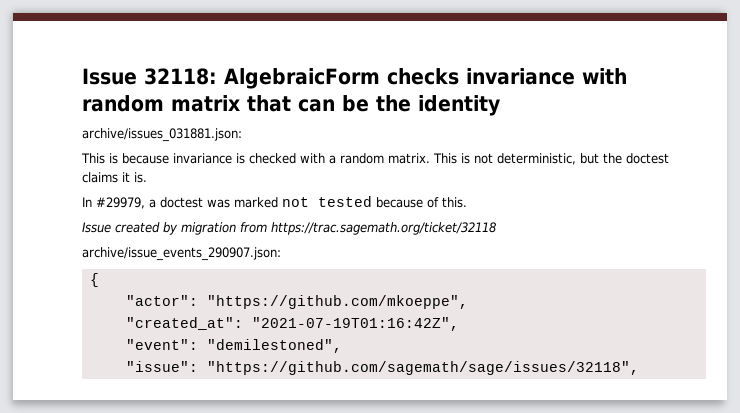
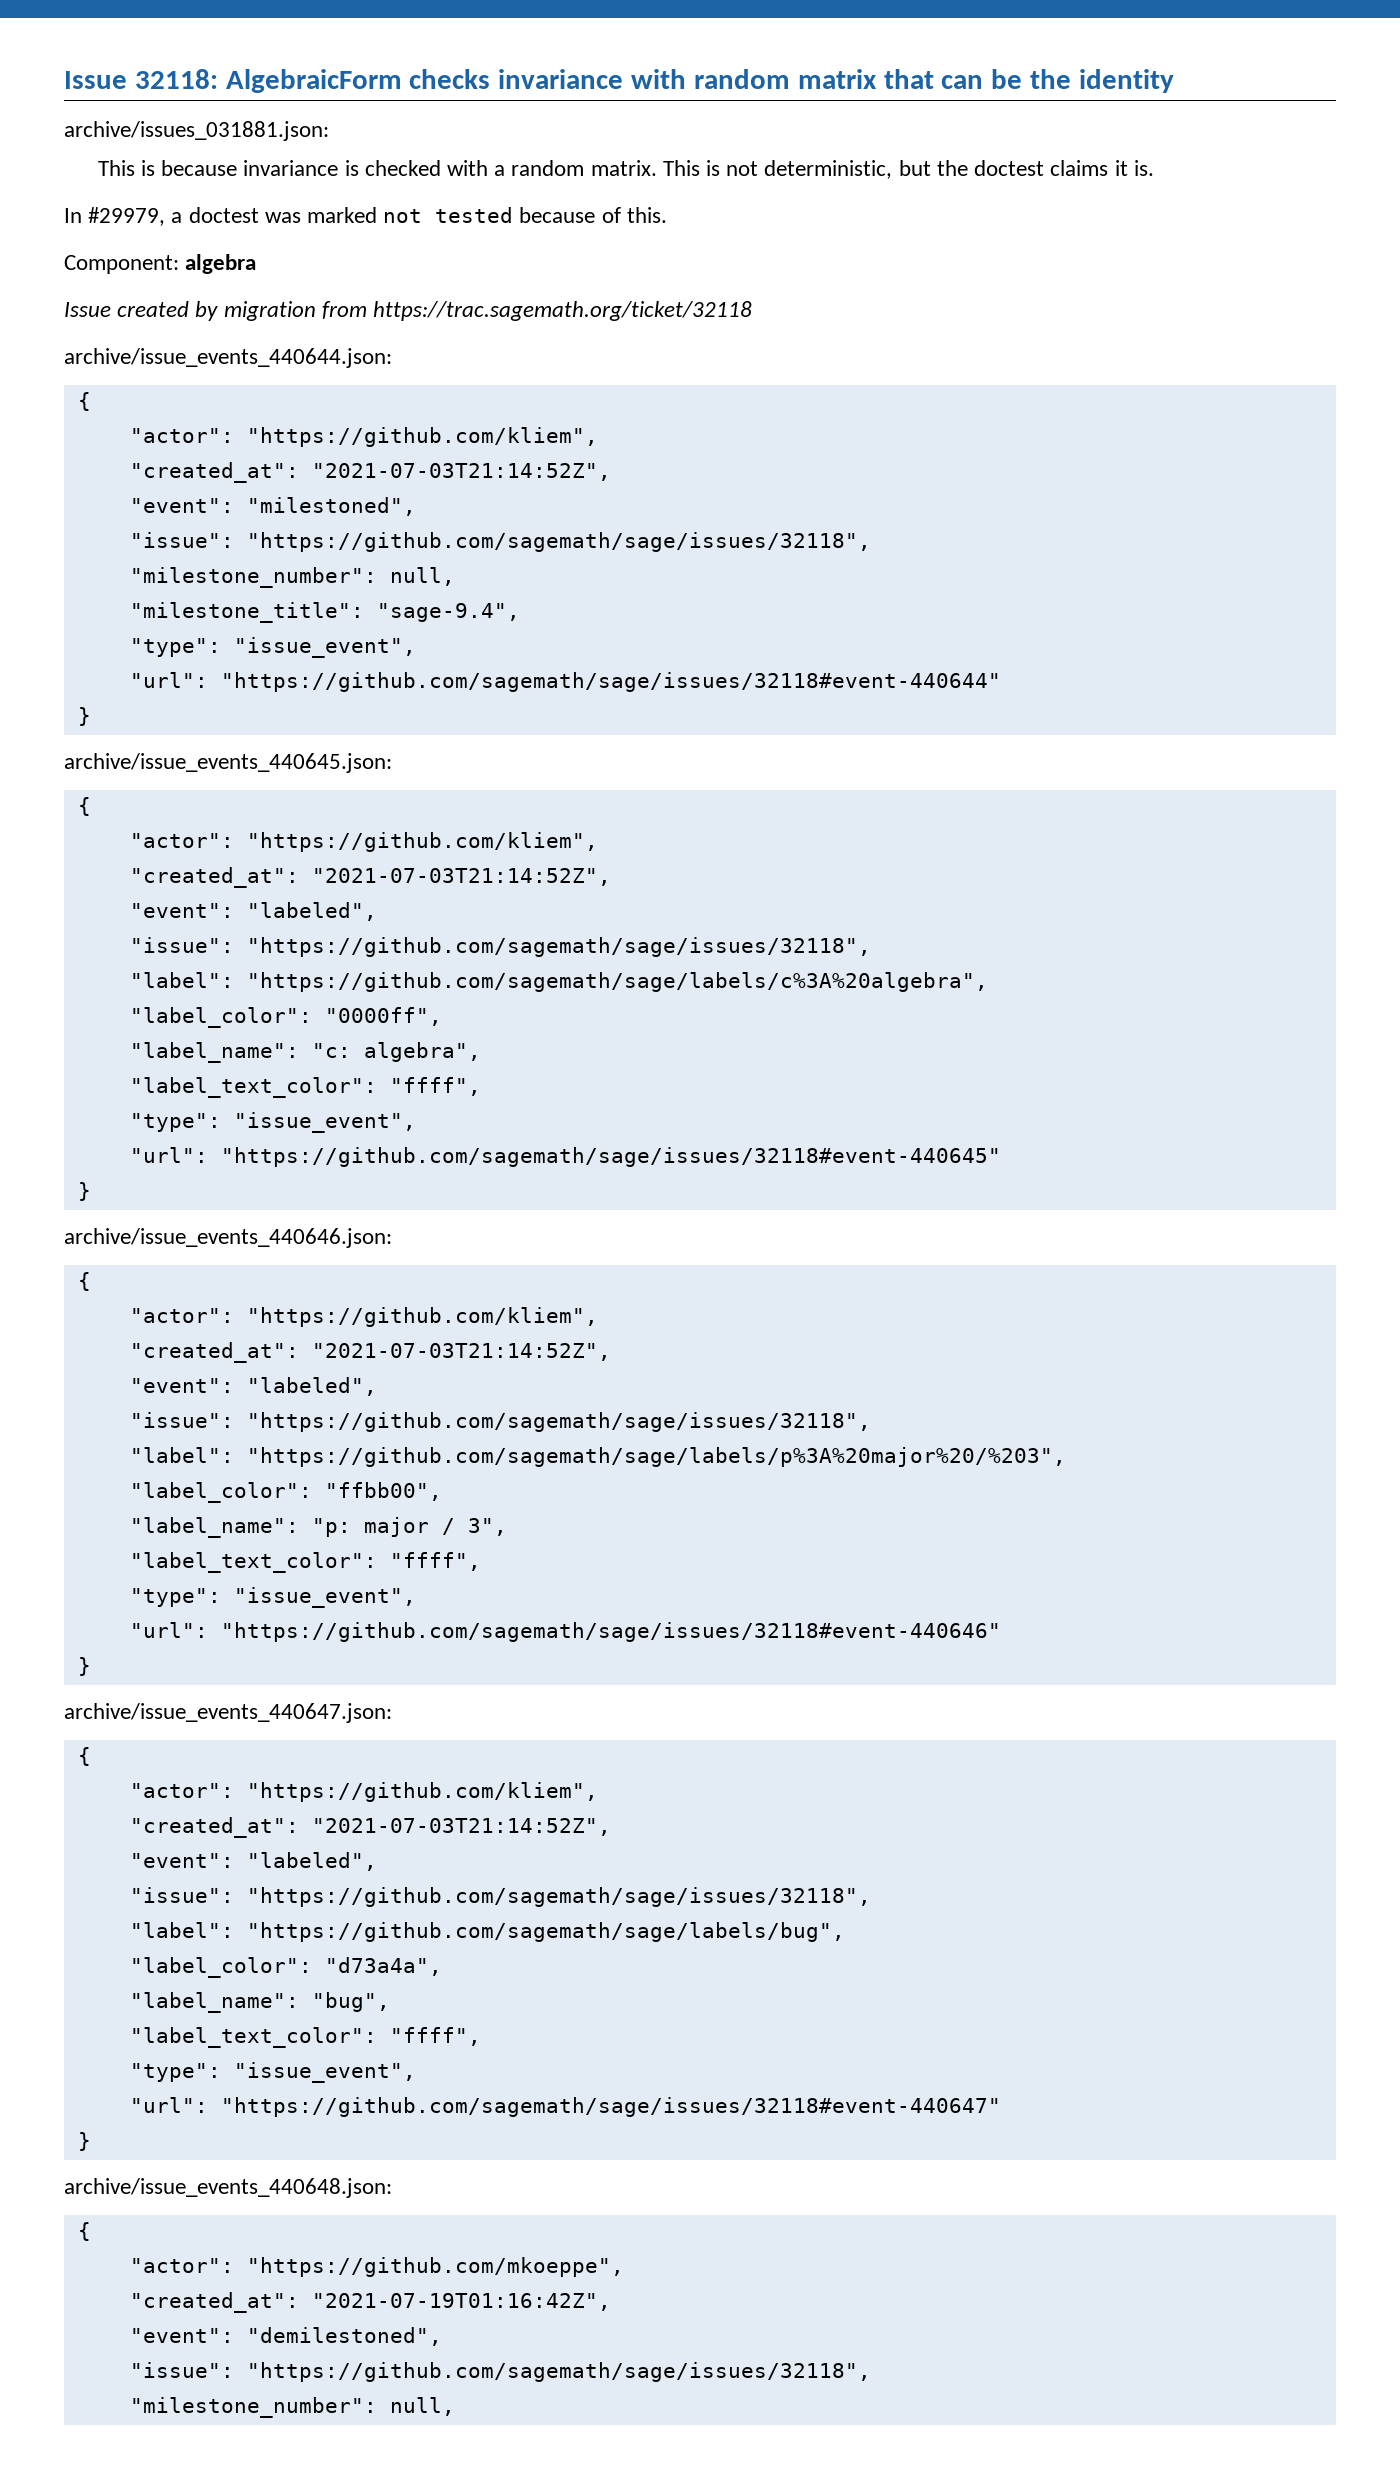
(467, 202) none -> [64,254,257,274] // Component: algebra
[82,247,281,261] archive/issue_events_290907.json: -> [64,348,392,368] [77,392,91,411] [129,427,598,447] [129,462,611,483] [129,497,416,516] [129,532,871,552] [129,567,455,588] [129,602,520,623] [129,637,416,658] [129,672,1001,692] [77,707,91,726] [64,753,392,773] [77,797,91,816] [129,832,598,852] [129,867,611,888] [129,902,377,921] [129,937,871,957] [129,972,988,992] [129,1007,442,1028] [129,1042,481,1063] [129,1077,481,1098] [129,1112,416,1133] [129,1147,1001,1167] [77,1182,91,1201] [64,1228,392,1248] [77,1272,91,1291] [129,1307,598,1327] [129,1342,611,1363] [129,1377,377,1396] [129,1412,871,1432] [129,1447,1066,1467] [129,1482,442,1503] [129,1517,507,1538] [129,1552,481,1573] [129,1587,416,1608] [129,1622,1001,1642] [77,1657,91,1676] [64,1703,392,1723] [77,1747,91,1766] [129,1782,598,1802] [129,1817,611,1838] [129,1852,377,1871] [129,1887,871,1907] [129,1922,845,1942] [129,1957,442,1978] [129,1992,390,2013] [129,2027,481,2048] [129,2062,416,2083] [129,2097,1001,2117] [77,2132,91,2151] [64,2178,392,2198] archive/issue_events_440644.json: // { // "actor": "https://github.com/kliem", // "created_at": "2021-07-03T21:14:52Z", // "event": "milestoned", // "issue": "https://github.com/sagemath/sage/issues/32118", // "milestone_number": null, // "milestone_title": "sage-9.4", // "type": "issue_event", // "url": "https://github.com/sagemath/sage/issues/32118#event-440644" // } // archive/issue_events_440645.json: // { // "actor": "https://github.com/kliem", // "created_at": "2021-07-03T21:14:52Z", // "event": "labeled", // "issue": "https://github.com/sagemath/sage/issues/32118", // "label": "https://github.com/sagemath/sage/labels/c%3A%20algebra", // "label_color": "0000ff", // "label_name": "c: algebra", // "label_text_color": "ffff", // "type": "issue_event", // "url": "https://github.com/sagemath/sage/issues/32118#event-440645" // } // archive/issue_events_440646.json: // { // "actor": "https://github.com/kliem", // "created_at": "2021-07-03T21:14:52Z", // "event": "labeled", // "issue": "https://github.com/sagemath/sage/issues/32118", // "label": "https://github.com/sagemath/sage/labels/p%3A%20major%20/%203", // "label_color": "ffbb00", // "label_name": "p: major / 3", // "label_text_color": "ffff", // "type": "issue_event", // "url": "https://github.com/sagemath/sage/issues/32118#event-440646" // } // archive/issue_events_440647.json: // { // "actor": "https://github.com/kliem", // "created_at": "2021-07-03T21:14:52Z", // "event": "labeled", // "issue": "https://github.com/sagemath/sage/issues/32118", // "label": "https://github.com/sagemath/sage/labels/bug", // "label_color": "d73a4a", // "label_name": "bug", // "label_text_color": "ffff", // "type": "issue_event", // "url": "https://github.com/sagemath/sage/issues/32118#event-440647" // } // archive/issue_events_440648.json:
(639, 368) none -> [129,2397,455,2418] // "milestone_number": null,

